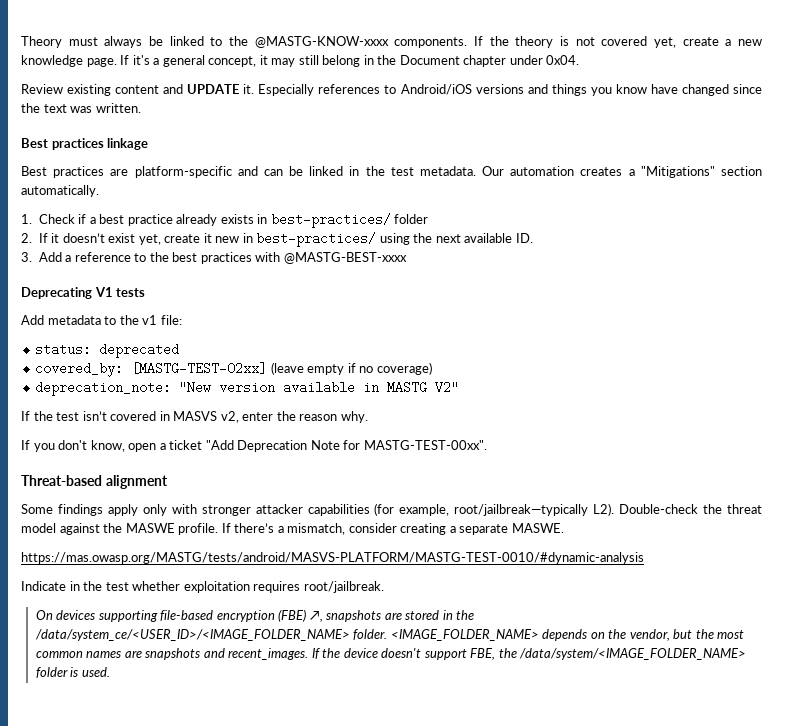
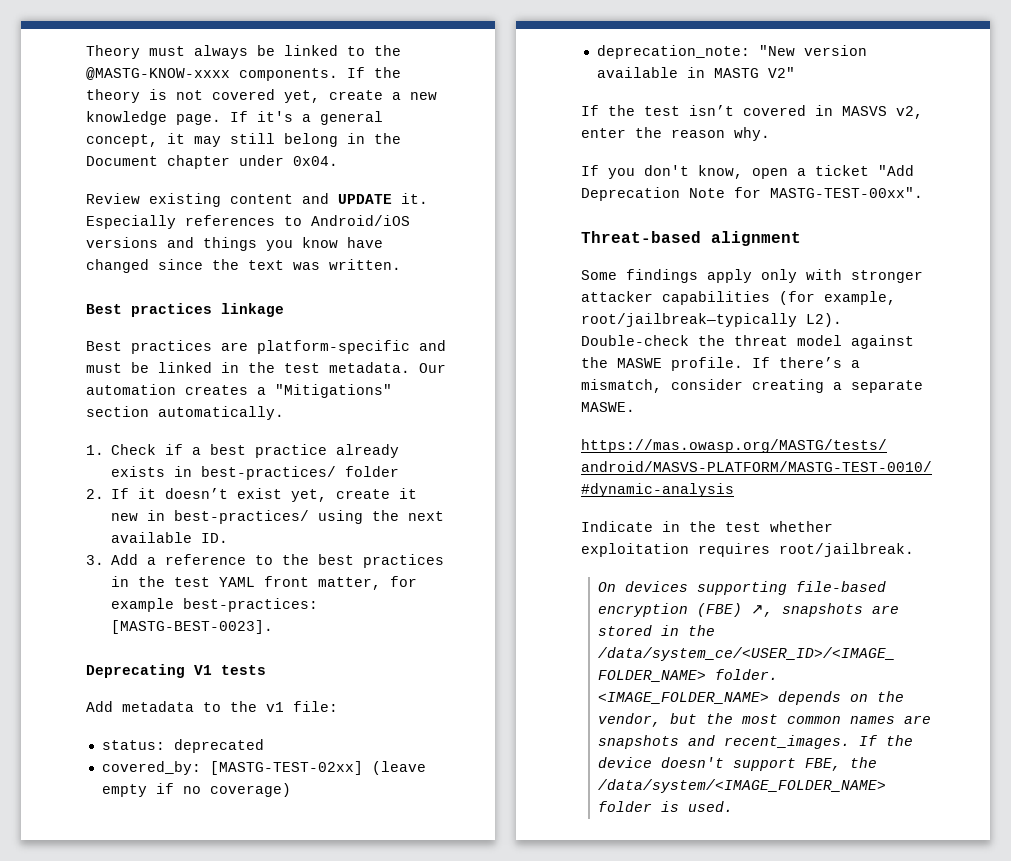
[263,169,283,176] can -> [86,363,122,373] must
[255,252,407,264] with @MASTG-BEST-xxxx -> [111,576,418,590] [111,598,319,612] [111,620,274,634] in the test YAML front matter, for example best-practices: [MASTG-BEST-0023].

